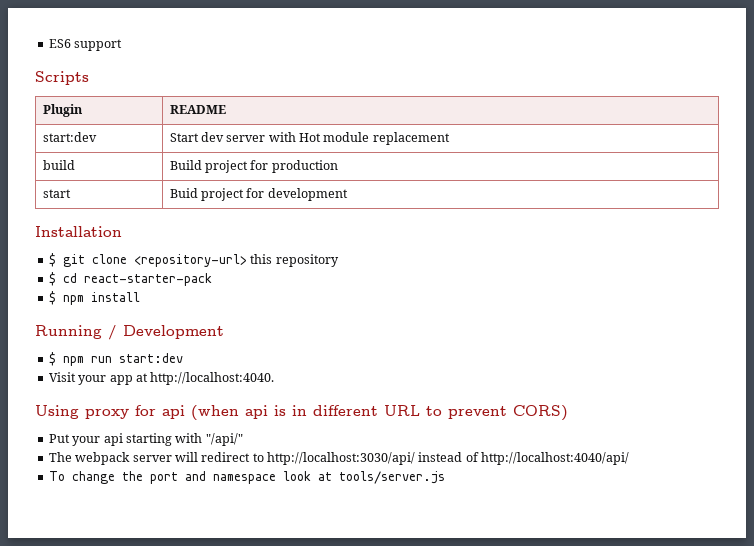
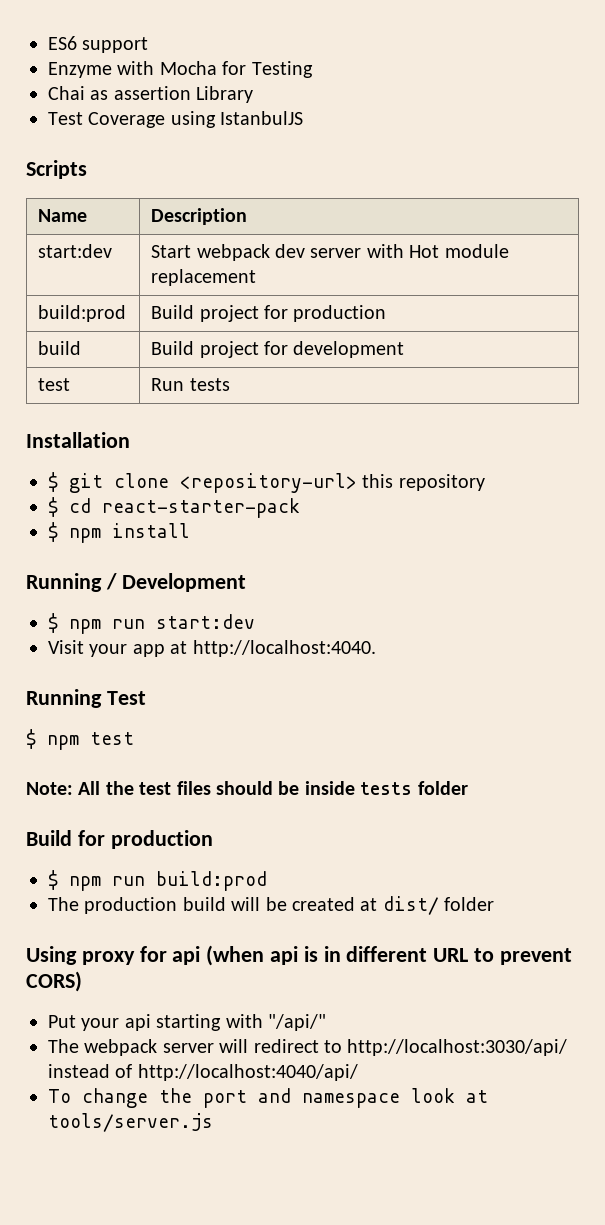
(123, 45) none -> [48,61,313,78] [48,86,254,103] [48,111,304,128] // Enzyme with Mocha for Testing // Chai as assertion Library // Test Coverage using IstanbulJS
[42,104,83,117] [169,105,226,114] Plugin | README -> [38,209,88,222] [151,208,248,225] Name | Description
(199, 137) none -> [196,244,270,261] webpack
[42,160,75,170] build -> [38,305,127,322] build:prod
[42,189,71,198] [169,188,198,198] start | Buid -> [38,341,82,355] [151,341,195,355] build | Build
(348, 194) none -> [38,378,71,391] [151,378,230,391] // test | Run tests
(275, 378) none -> [26,689,146,708] [26,729,134,750] [26,781,468,795] [26,830,213,849] [48,870,267,891] [48,896,495,915] // Running Test // $ npm test // Note: All the test files should be inside tests folder // Build for production // $ npm run build:prod // The production build will be created at dist/ folder

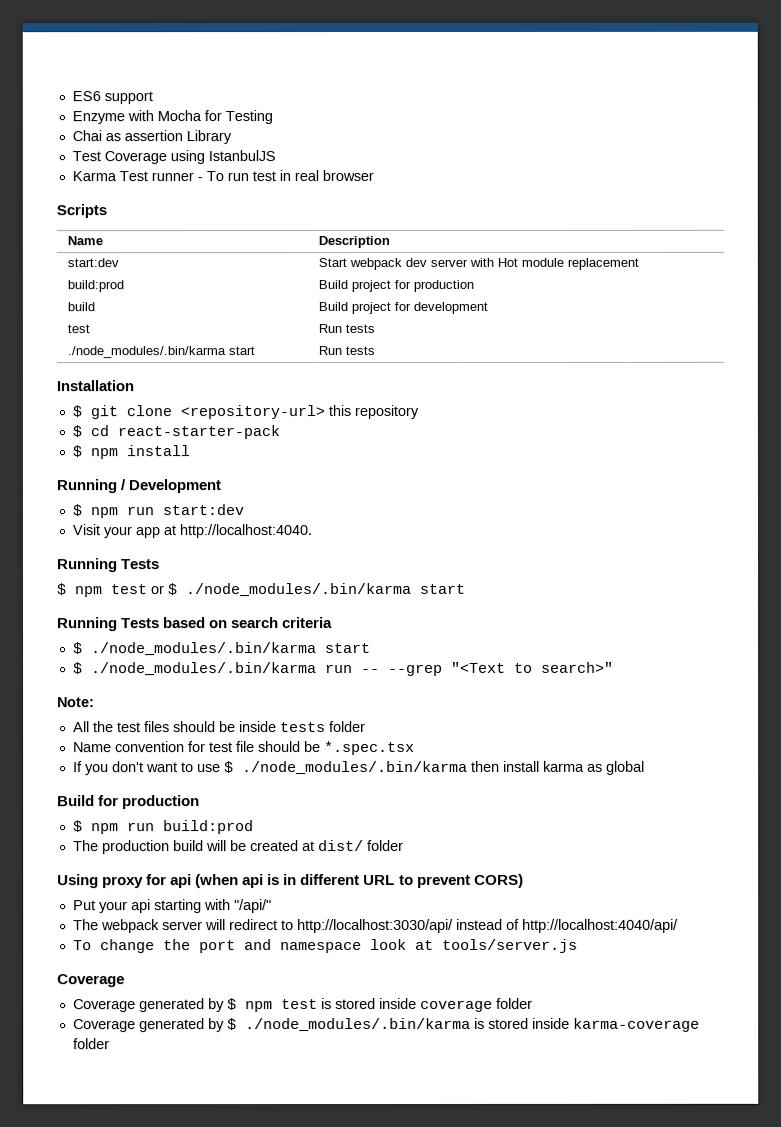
(304, 118) none -> [71,170,374,182] // Karma Test runner - To run test in real browser
(230, 384) none -> [66,346,255,359] [317,346,375,356] // ./node_modules/.bin/karma start | Run tests
[106,691,146,705] [26,729,134,750] Test // $ npm test -> [120,559,161,570] [57,582,466,598] [57,617,334,632] [72,642,371,656] [72,661,614,677] Tests // $ npm test or $ ./node_modules/.bin/karma start // Running Tests based on search criteria // $ ./node_modules/.bin/karma start // $ ./node_modules/.bin/karma run -- --grep "<Text to search>"
(73, 788) none -> (95, 702) //
(468, 788) none -> [72,740,415,756] [72,760,645,776] // Name convention for test file should be *.spec.tsx // If you don't want to use $ ./node_modules/.bin/karma then install karma as global
(213, 1122) none -> [57,974,125,988] [72,997,533,1013] [72,1017,700,1033] [72,1038,110,1050] // Coverage // Coverage generated by $ npm test is stored inside coverage folder // Coverage generated by $ ./node_modules/.bin/karma is stored inside karma-coverage folder

